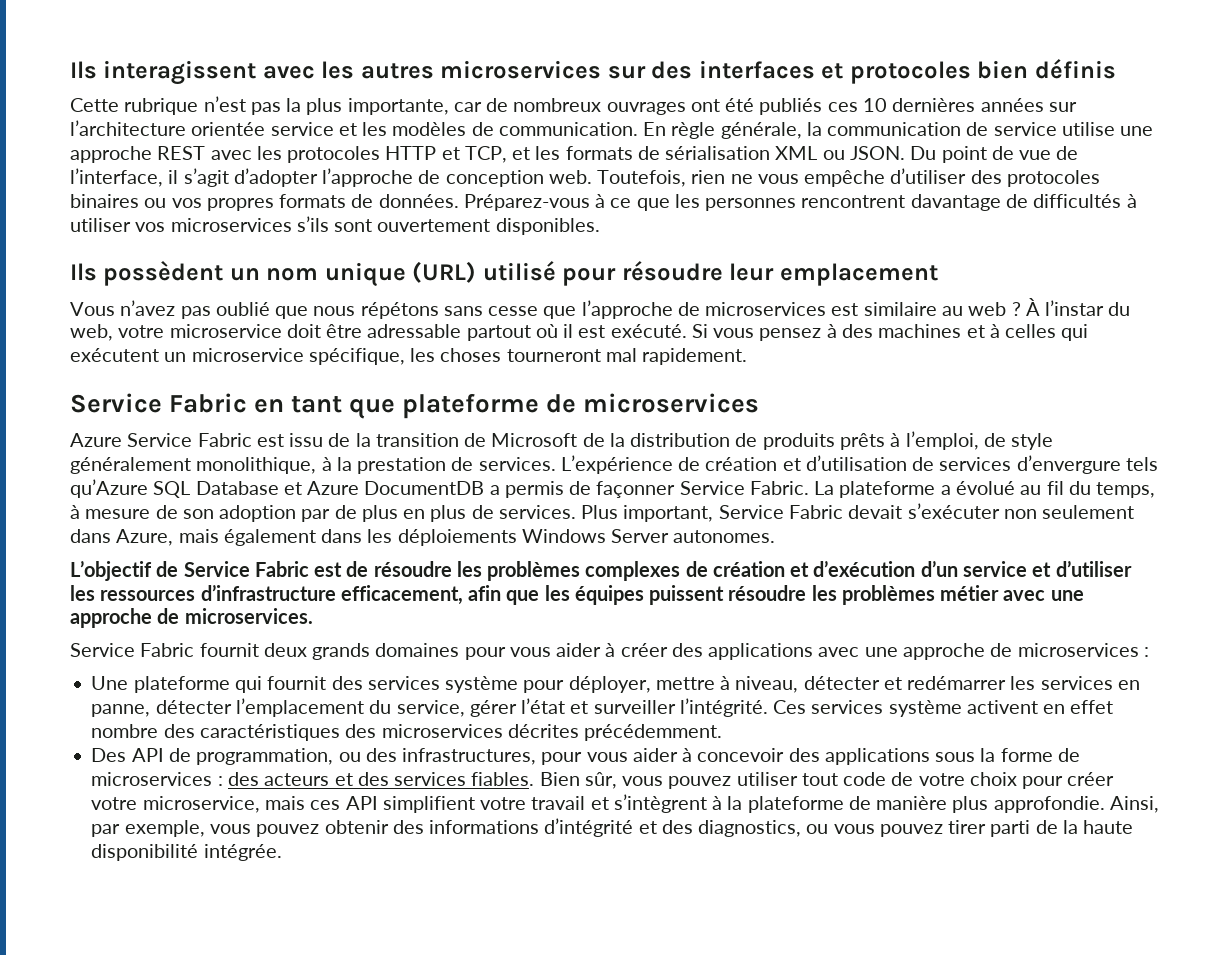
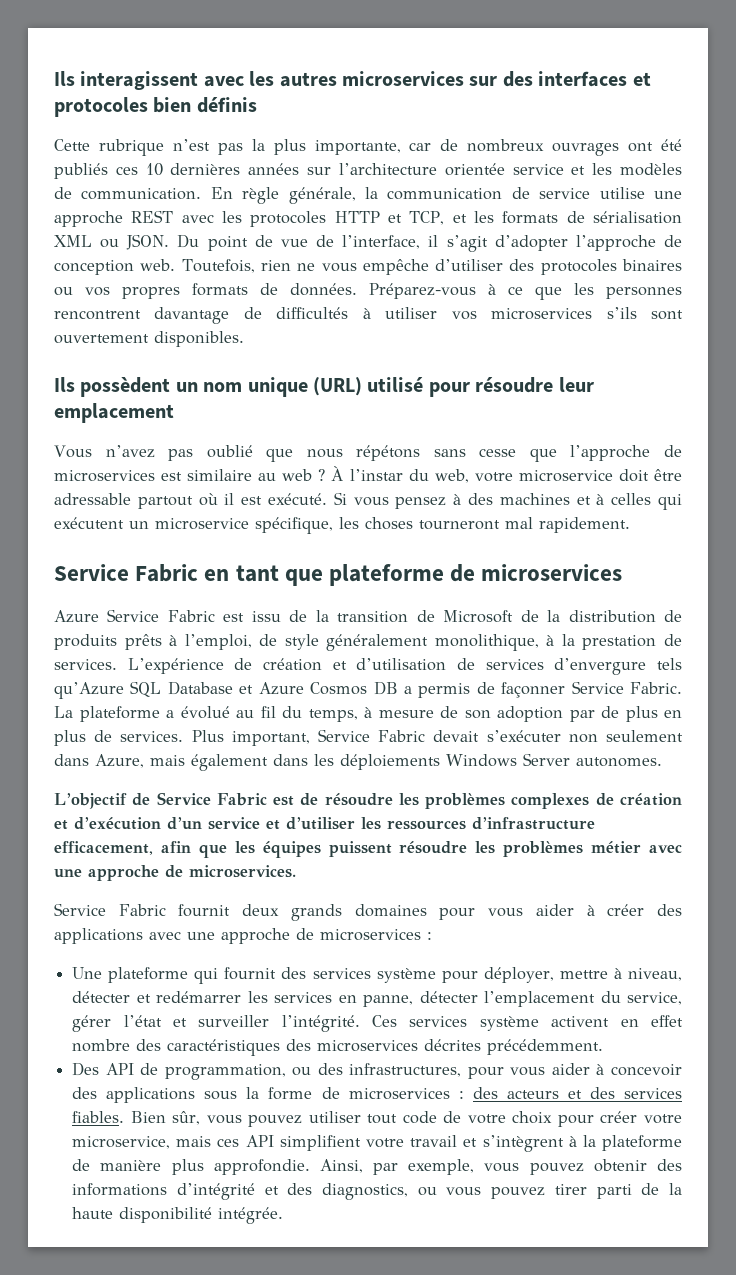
[364,481,485,495] DocumentDB -> [310,681,398,695] Cosmos DB

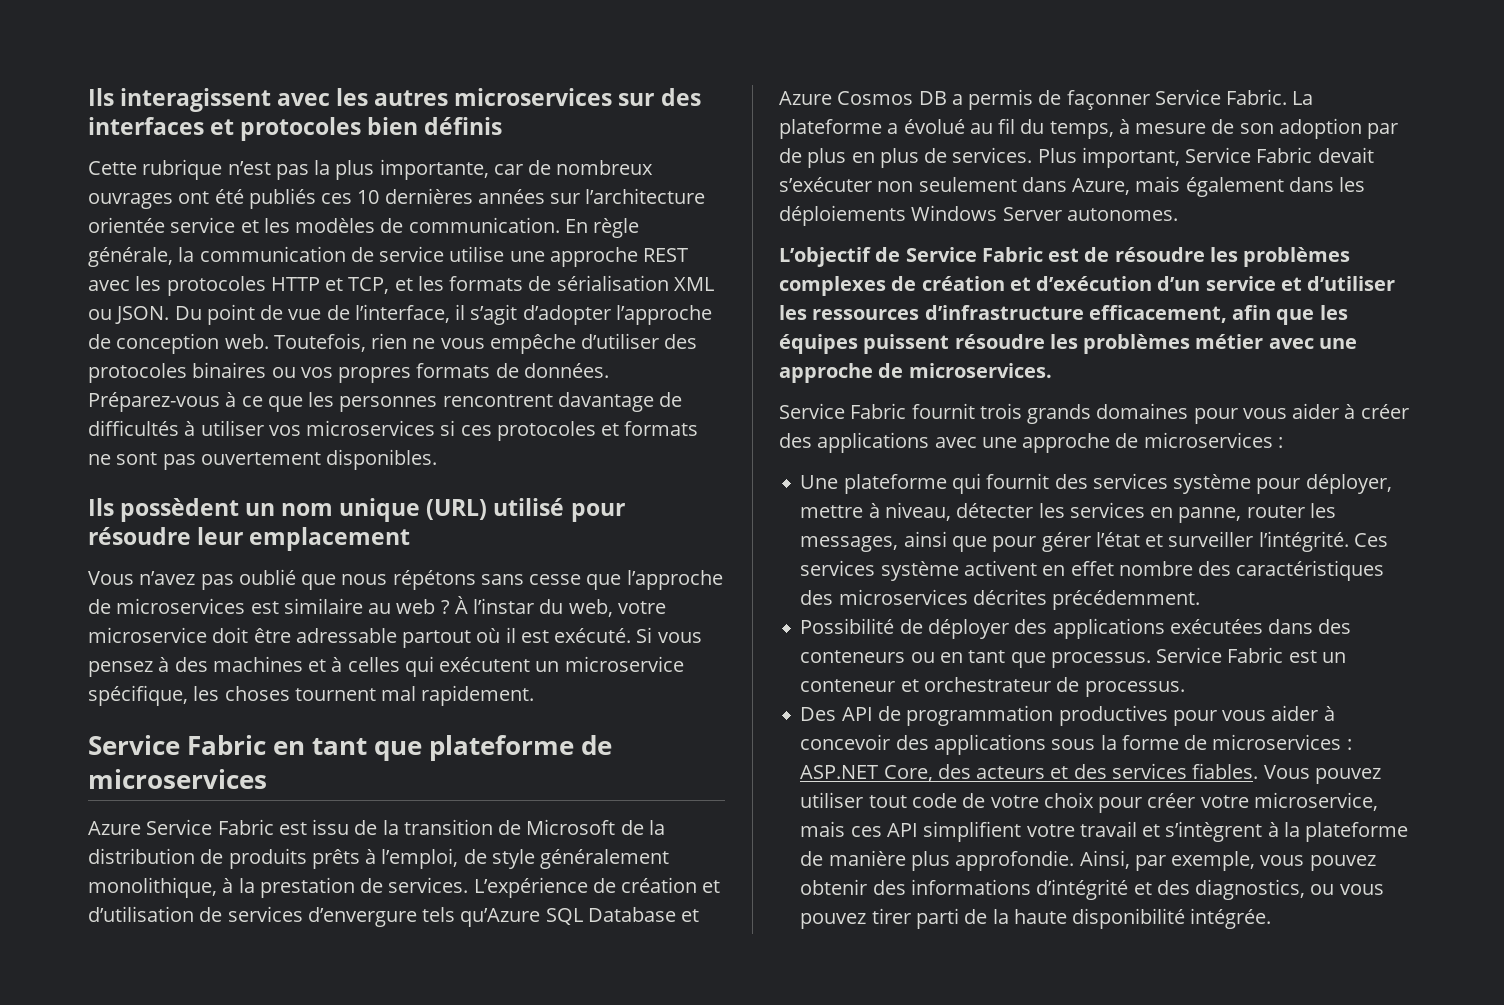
[606,307,684,320] s’ils sont -> [440,420,699,441] [88,452,196,470] si ces protocoles et formats ne sont pas
[419,520,500,530] tourneront -> [294,688,376,701] tournent
[242,904,280,916] deux -> [979,403,1022,419] trois
[136,991,242,1003] et redémarrer -> (1034, 510) none
[419,991,683,1007] détecter l’emplacement du service, -> [1246,503,1336,518] [800,531,1037,552] router les messages, ainsi que pour
(604, 1047) none -> [800,618,1352,639] [800,647,1346,668] [800,677,1185,697] // Possibilité de déployer des applications exécutées dans des conteneurs ou en tant que processus. Service Fabric est un conteneur et orchestrateur de processus.
[164,1063,462,1080] programmation, ou des infrastructures, -> [906,705,1168,726] programmation productives
(464, 1095) none -> [800,765,933,782] ASP.NET Core,
[130,1111,242,1125] Bien sûr, vous -> [1263,765,1310,779] Vous

